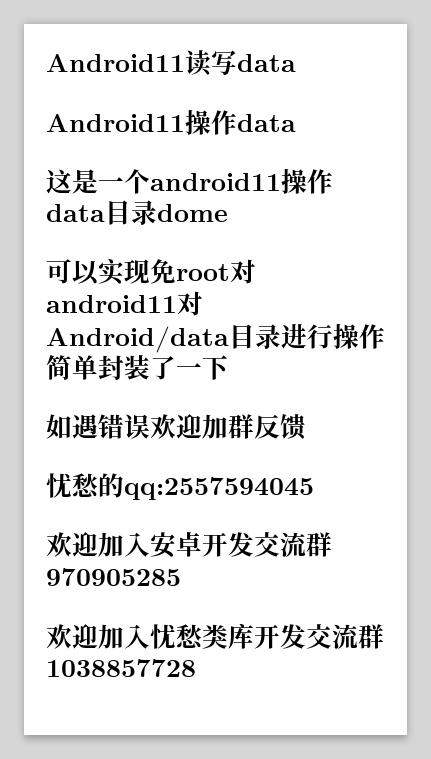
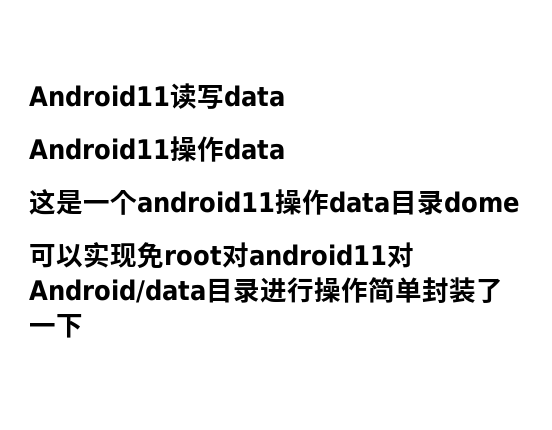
[46,414,306,440] [46,473,314,500] [46,532,332,558] [46,568,181,586] [46,623,384,649] [46,659,196,677] // 如遇错误欢迎加群反馈 // 忧愁的qq:2557594045 // 欢迎加入安卓开发交流群970905285 // 欢迎加入忧愁类库开发交流群1038857728 -> (83, 326) none

